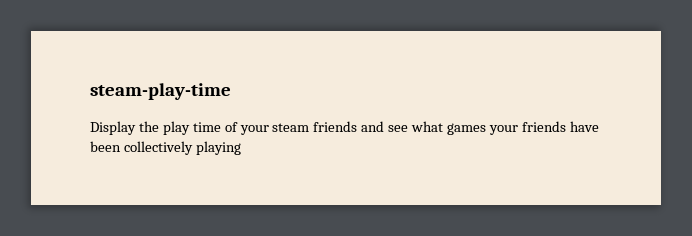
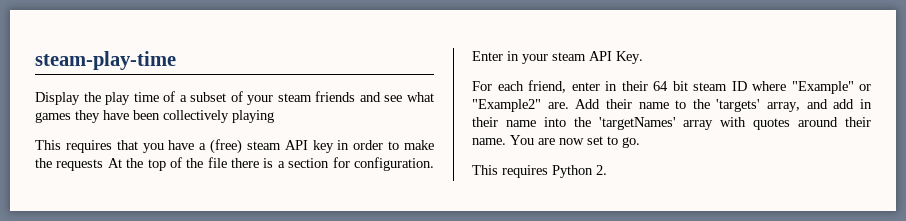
(238, 127) none -> [179,91,243,102] a subset of
[488,121,566,135] your friends -> [75,110,100,123] they
(241, 148) none -> [35,139,435,154] [35,157,434,171] [472,51,643,64] [472,80,871,94] [472,99,872,112] [472,117,871,130] [472,135,640,148] [472,165,607,178] // This requires that you have a (free) steam API key in order to make the requests At the top of the file there is a section for configuration. Enter in your steam API Key. // For each friend, enter in their 64 bit steam ID where "Example" or "Example2" are. Add their name to the 'targets' array, and add in their name into the 'targetNames' array with quotes around their name. You are now set to go. // This requires Python 2.

